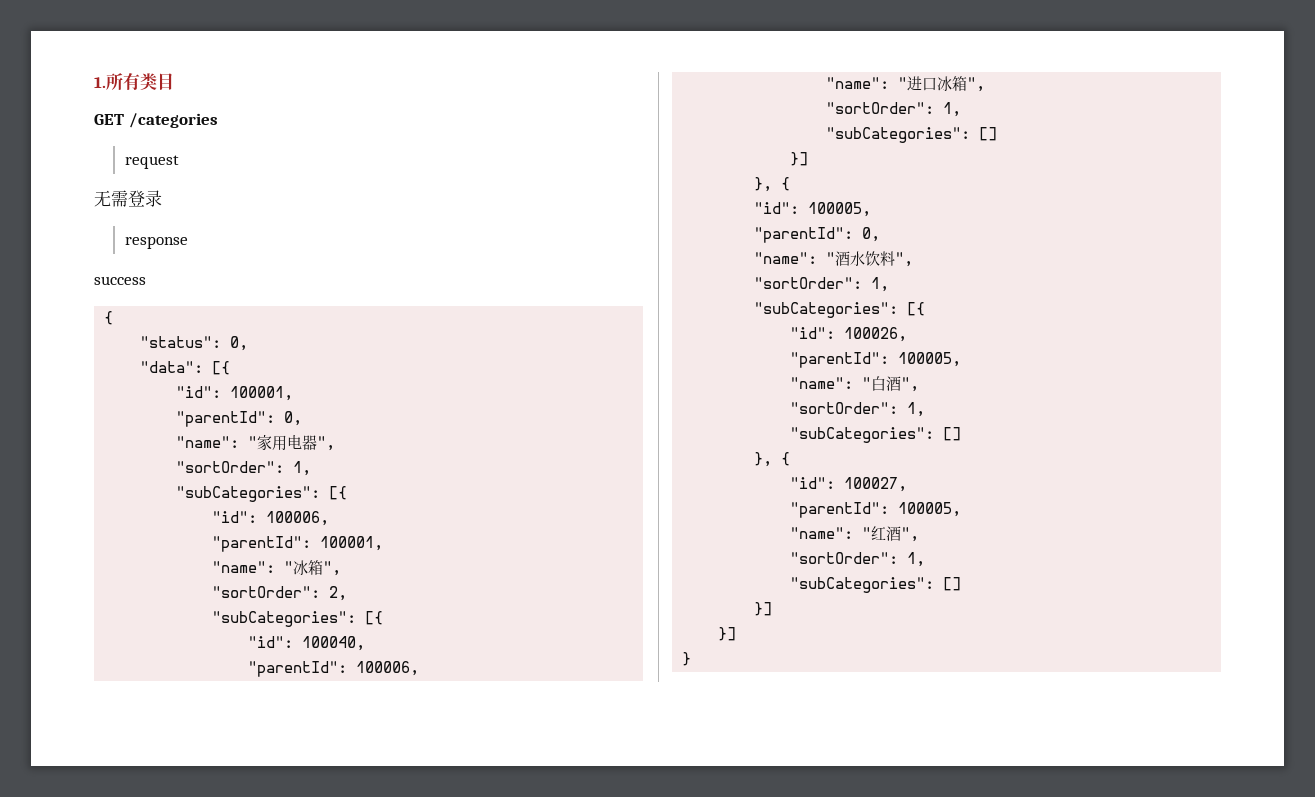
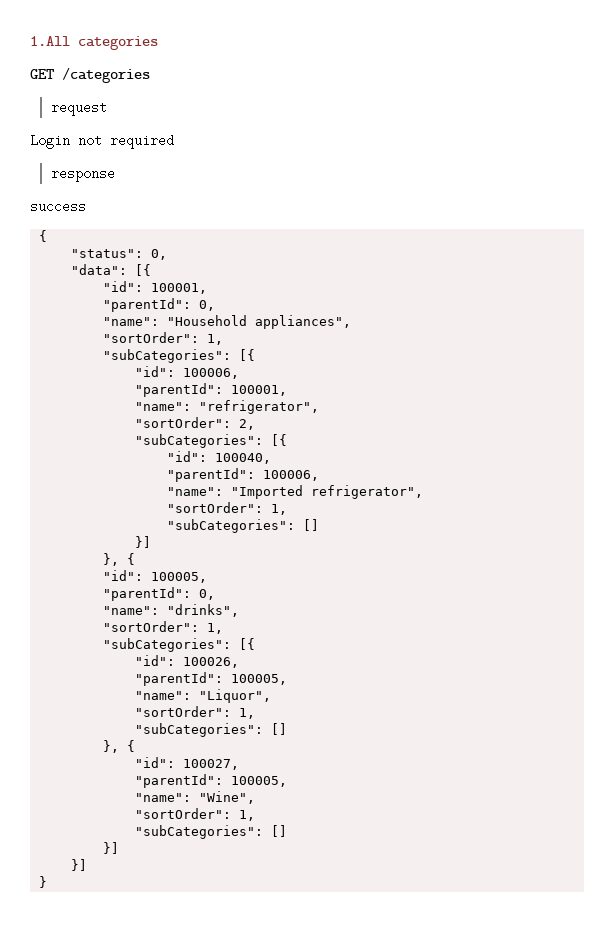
[94,73,174,90] 1.所有类目 -> [30,36,158,50] 1.All categories
[94,190,162,207] 无需登录 -> [30,134,174,149] Login not required
[248,434,336,451] "家用电器", -> [167,315,352,329] "Household appliances",
[284,560,342,576] "冰箱", -> [199,400,320,414] "refrigerator",
[898,76,986,92] "进口冰箱", -> [231,485,424,499] "Imported refrigerator",
[826,251,914,267] "酒水饮料", -> [167,604,240,617] "drinks",
[862,376,920,392] "白酒", -> [199,689,272,703] "Liquor",
[862,526,920,542] "红酒", -> [199,791,256,804] "Wine",

